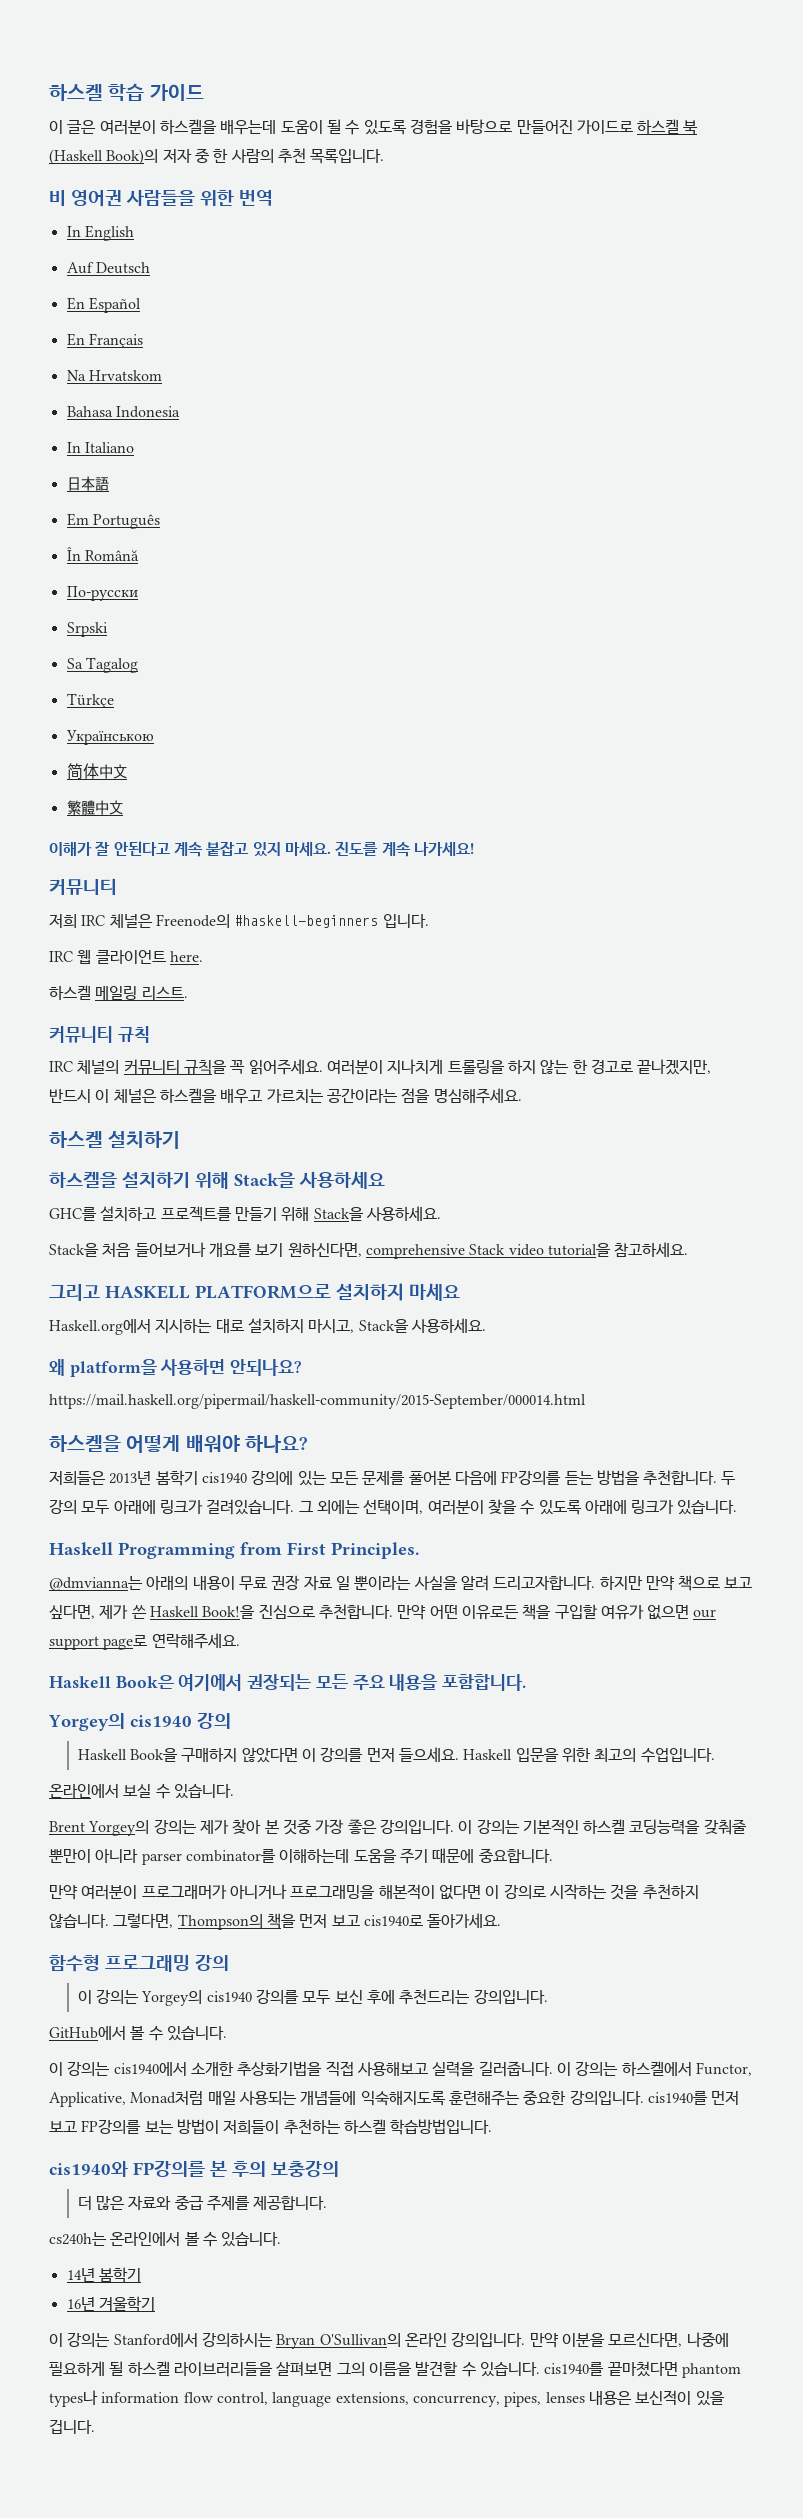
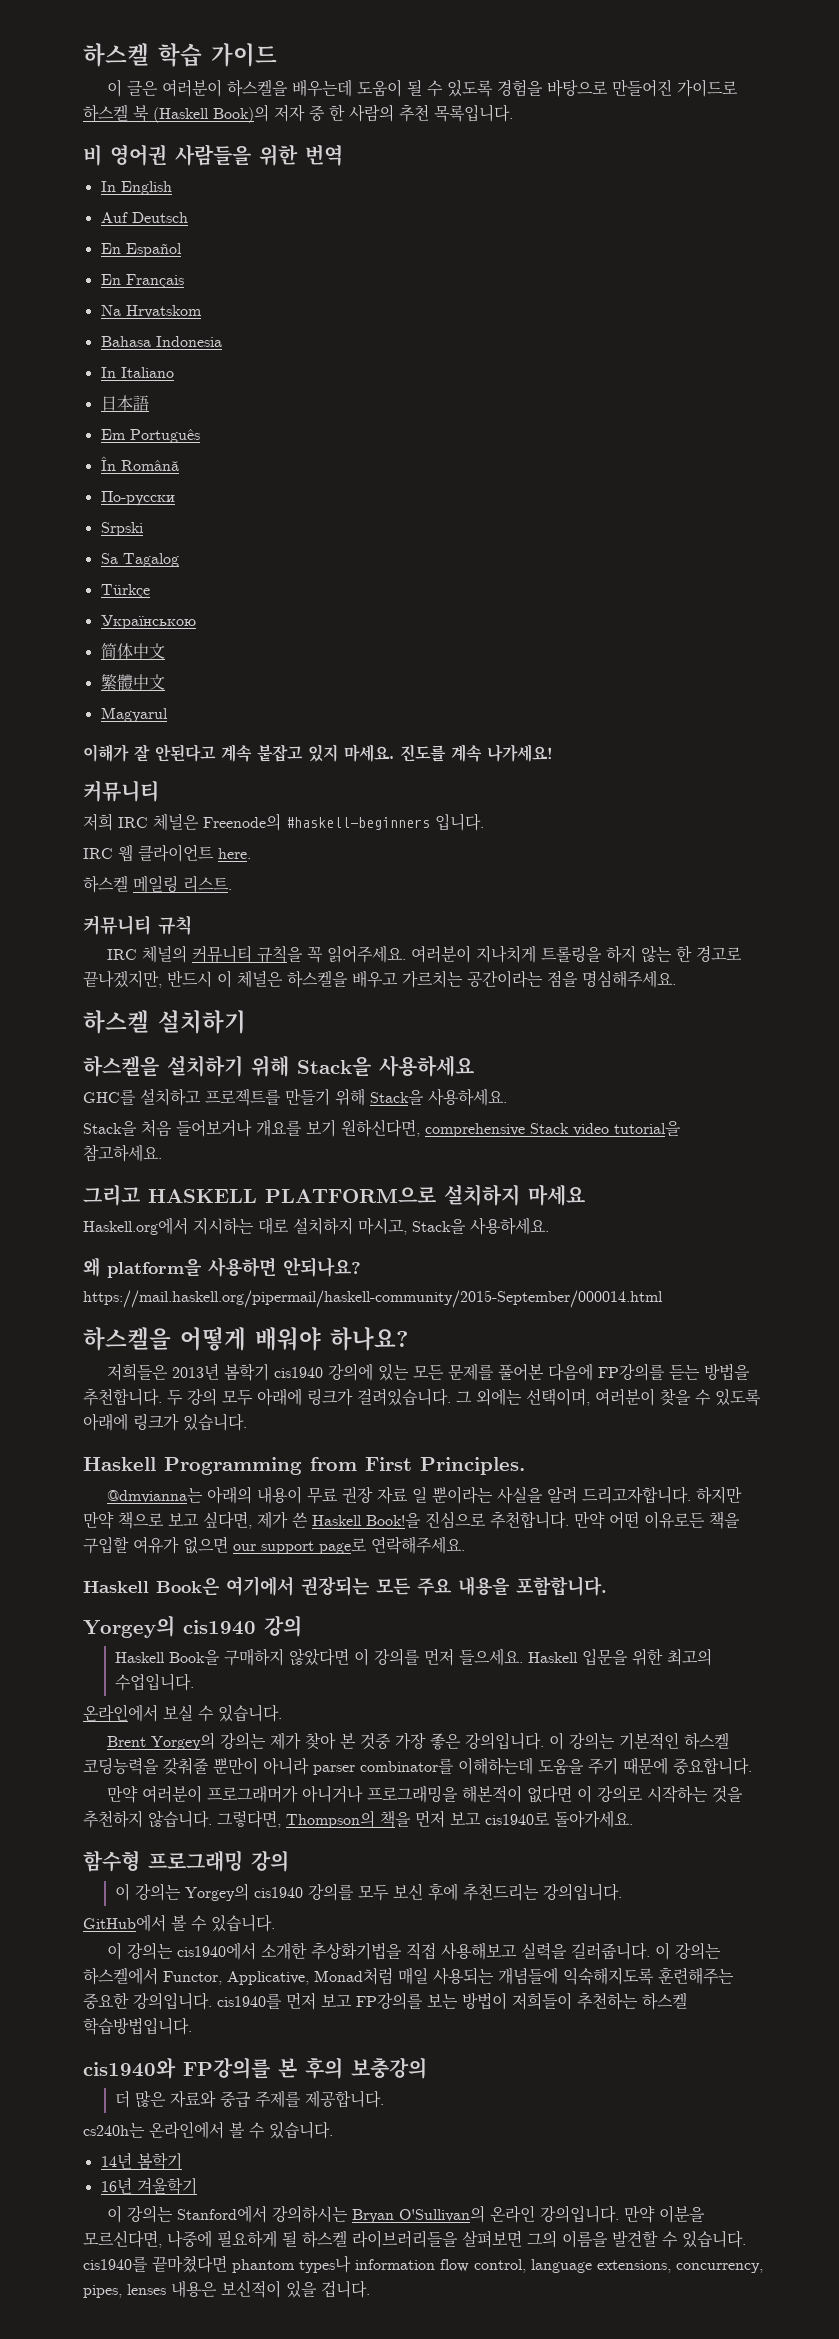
(123, 807) none -> [100,707,168,722] // Magyarul

